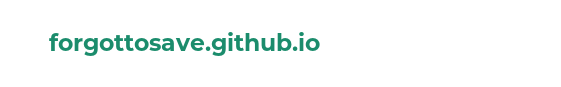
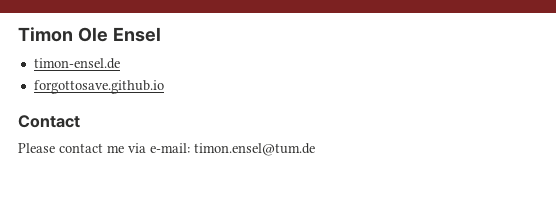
[49,32,320,56] forgottosave.github.io -> [18,27,161,42] [33,58,120,69] [33,80,164,94] [18,115,80,128] [18,143,315,156] Timon Ole Ensel // timon-ensel.de // forgottosave.github.io // Contact // Please contact me via e-mail: timon.ensel@tum.de

